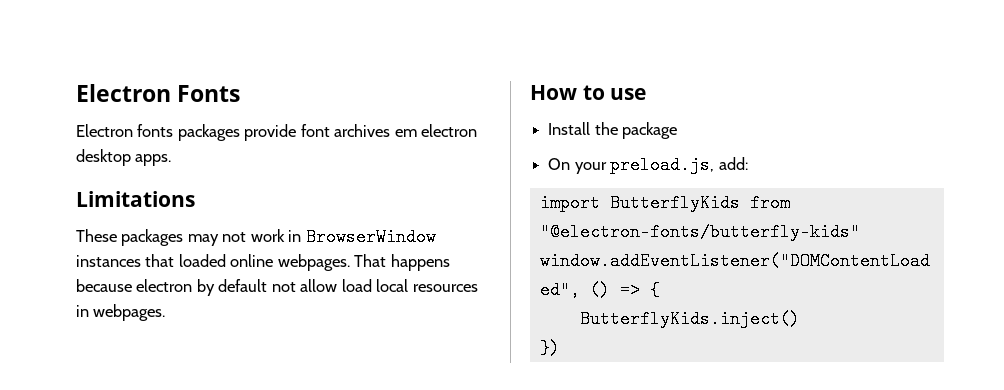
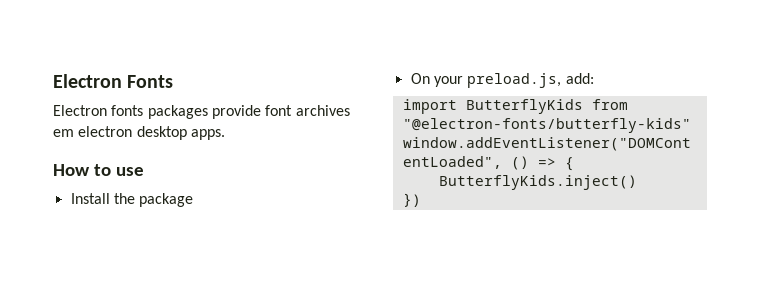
[76,191,195,207] [76,228,436,246] [76,254,450,271] [76,279,478,296] [76,304,166,321] // Limitations // These packages may not work in BrowserWindow instances that loaded online webpages. That happens because electron by default not allow load local resources in webpages. -> (225, 134) none

